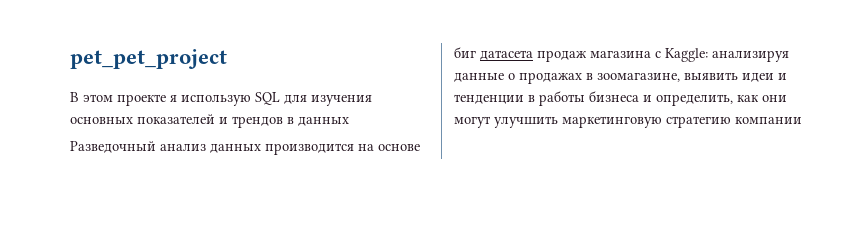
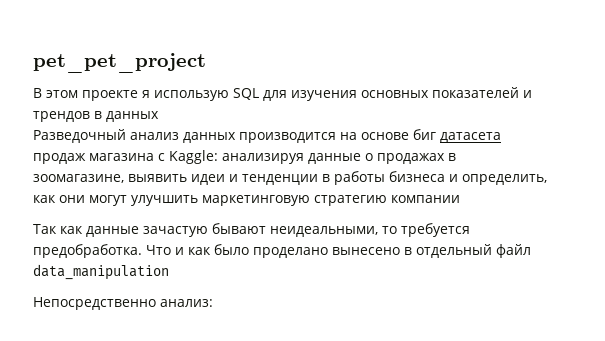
(802, 120) none -> [33,223,470,237] [33,244,531,258] [33,264,169,280] [33,297,213,310] // Так как данные зачастую бывают неидеальными, то требуется предобработка. Что и как было проделано вынесено в отдельный файл data_manipulation // Непосредственно анализ:

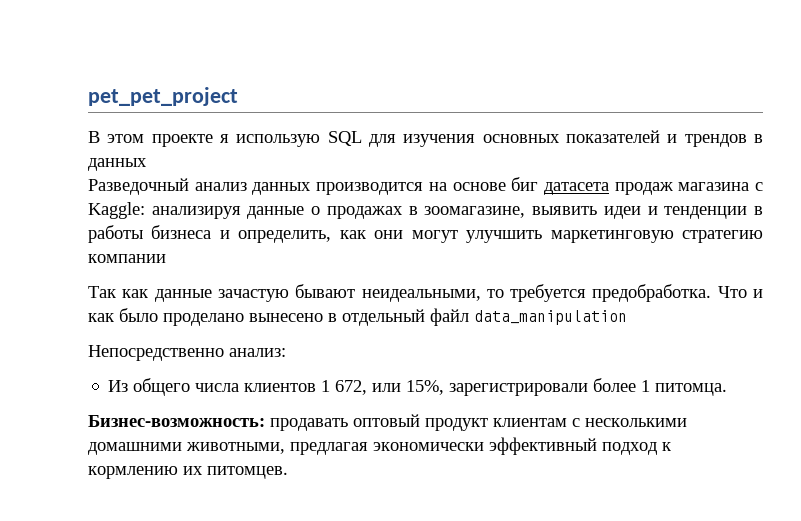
(213, 303) none -> [108,378,728,396] [88,414,687,431] [88,437,671,455] [88,466,288,479] // Из общего числа клиентов 1 672, или 15%, зарегистрировали более 1 питомца. // Бизнес-возможность: продавать оптовый продукт клиентам с несколькими домашними животными, предлагая экономически эффективный подход к кормлению их питомцев.

